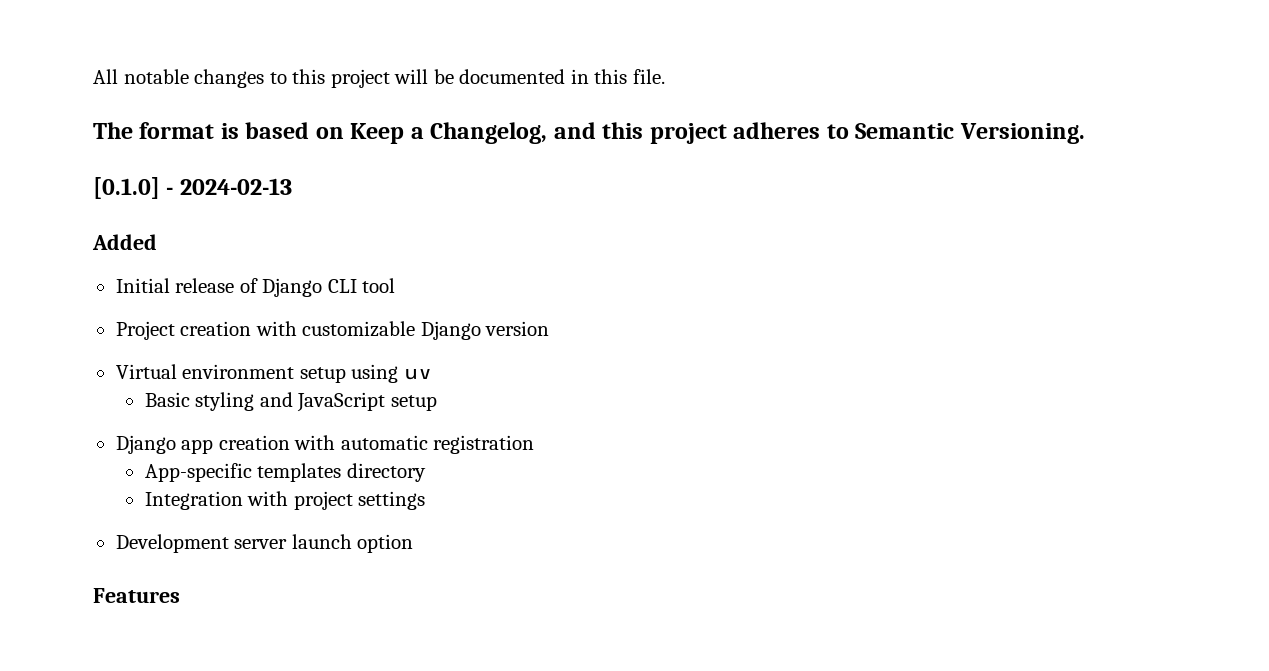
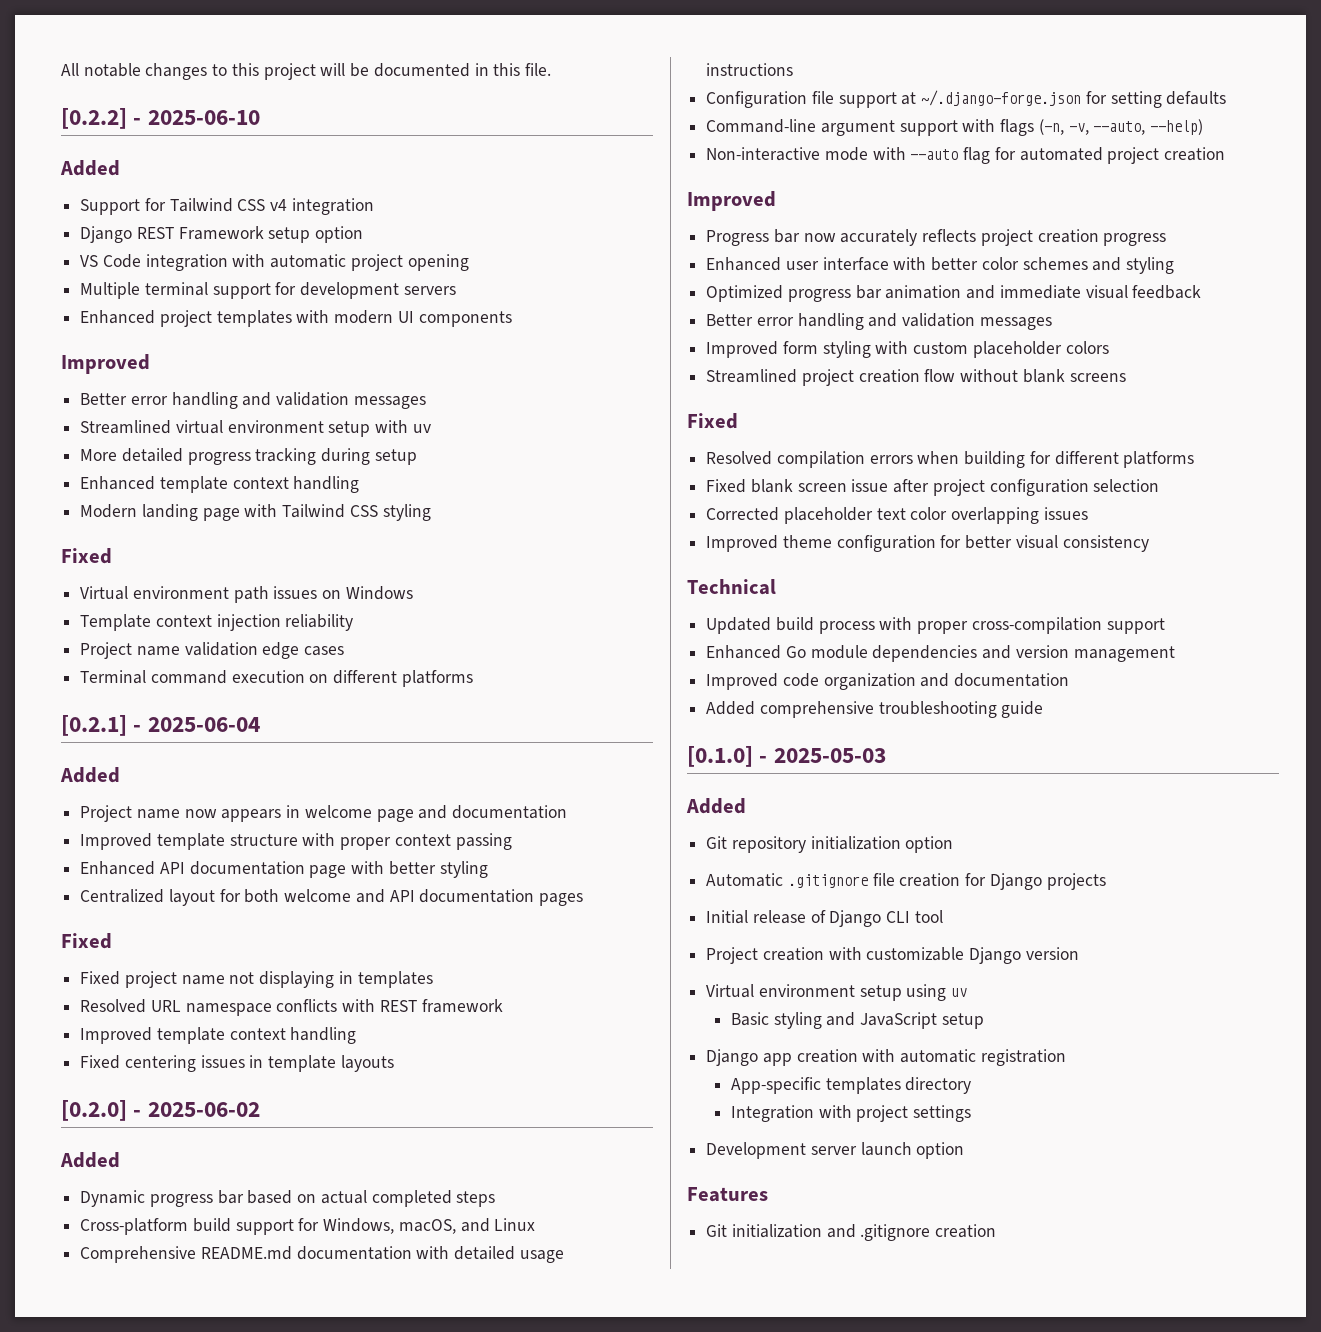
[93,122,1085,144] The format is based on Keep a Changelog, and this project adheres to Semantic Versioning. -> [61,108,260,129] [60,160,120,176] [80,198,374,215] [80,226,364,243] [80,254,469,271] [80,282,456,299] [80,310,512,327] [61,354,150,374] [80,392,426,409] [80,420,431,437] [80,448,417,465] [80,476,360,493] [80,504,431,521] [61,548,112,564] [80,586,413,603] [80,614,354,631] [80,642,345,659] [80,670,473,687] [61,715,260,736] [60,767,120,783] [80,805,568,822] [80,833,512,850] [80,861,488,878] [80,889,584,906] [61,933,112,949] [80,971,433,988] [80,999,503,1016] [80,1027,357,1044] [80,1055,394,1072] [61,1100,260,1121] [60,1152,120,1168] [80,1190,496,1207] [80,1218,536,1235] [80,1246,564,1263] [706,63,794,76] [706,90,1227,108] [706,119,1204,136] [706,147,1226,164] [687,191,776,211] [706,229,1167,246] [706,257,1175,274] [706,285,1202,302] [706,313,1052,330] [706,341,1109,358] [706,369,1126,386] [687,413,738,429] [706,451,1195,468] [706,479,1160,496] [706,507,1088,524] [706,535,1149,552] [687,579,776,595] [706,617,1165,634] [706,645,1175,662] [706,673,1070,690] [706,701,1044,718] [0.2.2] - 2025-06-10 // Added // Support for Tailwind CSS v4 integration // Django REST Framework setup option // VS Code integration with automatic project opening // Multiple terminal support for development servers // Enhanced project templates with modern UI components // Improved // Better error handling and validation messages // Streamlined virtual environment setup with uv // More detailed progress tracking during setup // Enhanced template context handling // Modern landing page with Tailwind CSS styling // Fixed // Virtual environment path issues on Windows // Template context injection reliability // Project name validation edge cases // Terminal command execution on different platforms // [0.2.1] - 2025-06-04 // Added // Project name now appears in welcome page and documentation // Improved template structure with proper context passing // Enhanced API documentation page with better styling // Centralized layout for both welcome and API documentation pages // Fixed // Fixed project name not displaying in templates // Resolved URL namespace conflicts with REST framework // Improved template context handling // Fixed centering issues in template layouts // [0.2.0] - 2025-06-02 // Added // Dynamic progress bar based on actual completed steps // Cross-platform build support for Windows, macOS, and Linux // Comprehensive README.md documentation with detailed usage instructions // Configuration file support at ~/.django-forge.json for setting defaults // Command-line argument support with flags (-n, -v, --auto, --help) // Non-interactive mode with --auto flag for automated project creation // Improved // Progress bar now accurately reflects project creation progress // Enhanced user interface with better color schemes and styling // Optimized progress bar animation and immediate visual feedback // Better error handling and validation messages // Improved form styling with custom placeholder colors // Streamlined project creation flow without blank screens // Fixed // Resolved compilation errors when building for different platforms // Fixed blank screen issue after project configuration selection // Corrected placeholder text color overlapping issues // Improved theme configuration for better visual consistency // Technical // Updated build process with proper cross-compilation support // Enhanced Go module dependencies and version management // Improved code organization and documentation // Added comprehensive troubleshooting guide
[179,178,292,195] [92,234,157,250] 2024-02-13 // Added -> [773,748,886,763] [686,798,746,814] [706,836,954,853] [706,873,1106,890] 2025-05-03 // Added // Git repository initialization option // Automatic .gitignore file creation for Django projects
(180, 595) none -> [706,1224,997,1241] // Git initialization and .gitignore creation

